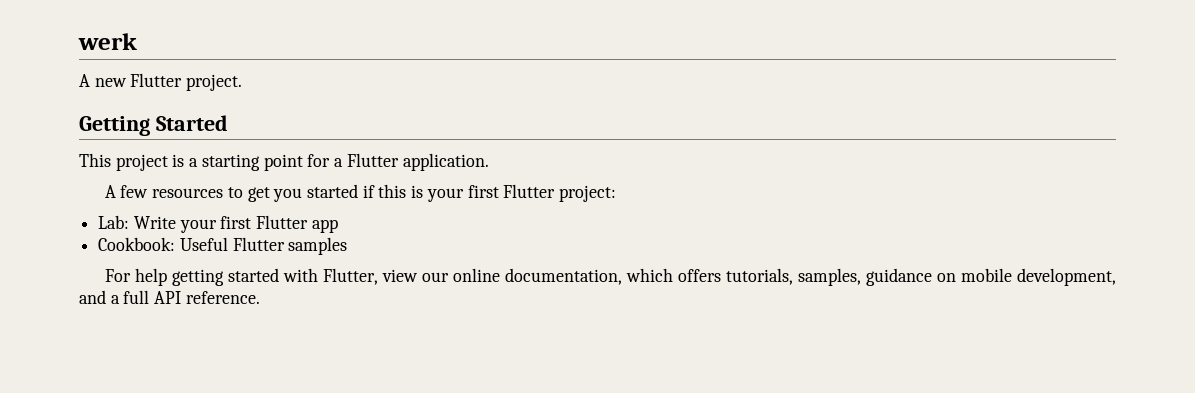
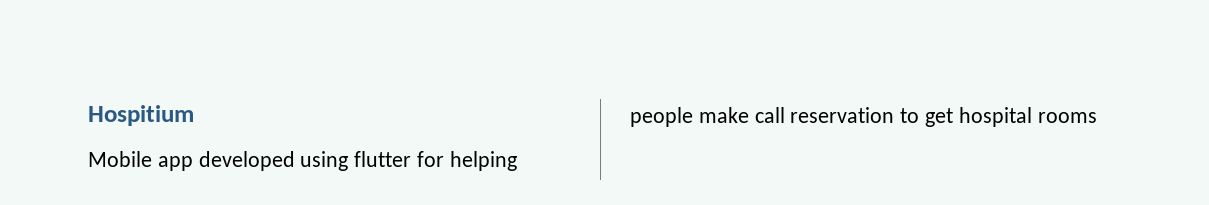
[78,33,137,50] [79,73,243,91] [79,115,228,136] [79,153,489,171] [104,184,617,202] [98,215,338,233] [98,237,348,255] [104,268,1116,286] [79,290,260,304] werk // A new Flutter project. // Getting Started // This project is a starting point for a Flutter application. // A few resources to get you started if this is your first Flutter project: // Lab: Write your first Flutter app // Cookbook: Useful Flutter samples // For help getting started with Flutter, view our online documentation, which offers tutorials, samples, guidance on mobile development, and a full API reference. -> [88,105,194,126] [88,151,517,171] [630,107,1097,127] Hospitium // Mobile app developed using flutter for helping people make call reservation to get hospital rooms

